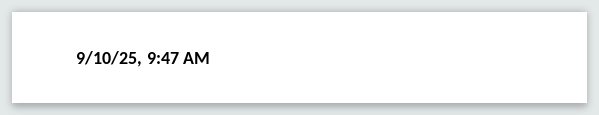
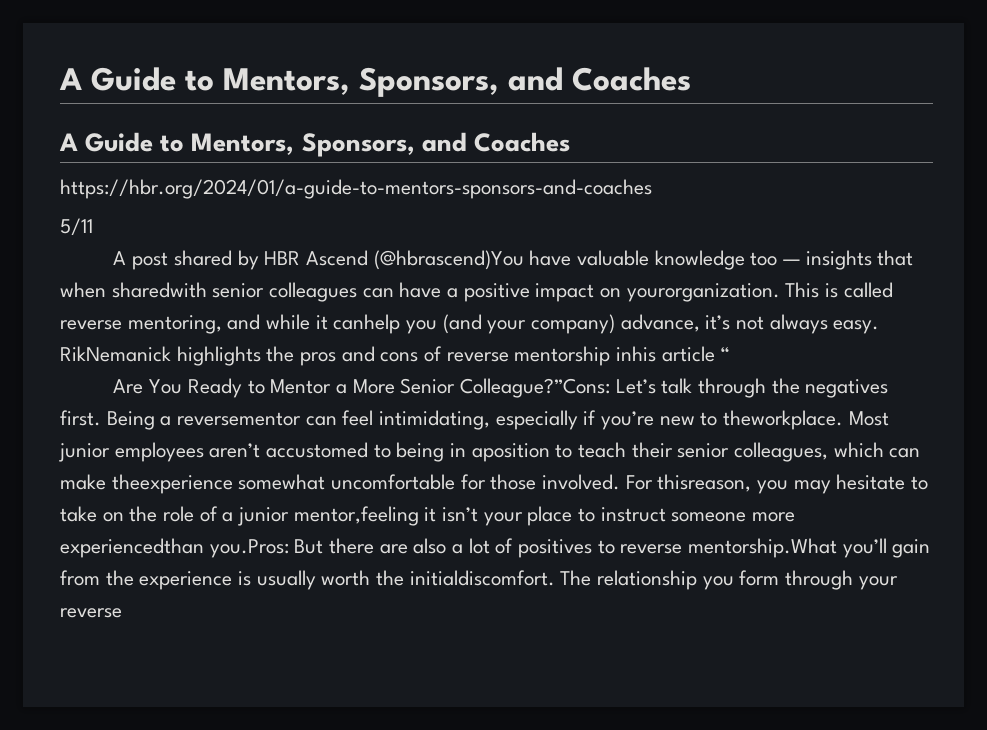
[76,51,211,67] 9/10/25, 9:47 AM -> [59,67,691,97] [59,132,570,157] [60,179,652,199] [60,218,93,236] [113,250,914,270] [60,282,893,302] [60,314,880,334] [60,346,730,366] [113,378,889,398] [60,410,889,430] [58,442,921,462] [60,474,929,494] [60,506,796,526] [60,538,931,558] [60,570,898,590] [60,608,122,618] A Guide to Mentors, Sponsors, and Coaches // A Guide to Mentors, Sponsors, and Coaches // https://hbr.org/2024/01/a-guide-to-mentors-sponsors-and-coaches // 5/11 // A post shared by HBR Ascend (@hbrascend)You have valuable knowledge too — insights that when sharedwith senior colleagues can have a positive impact on yourorganization. This is called reverse mentoring, and while it canhelp you (and your company) advance, it’s not always easy. RikNemanick highlights the pros and cons of reverse mentorship inhis article “ // Are You Ready to Mentor a More Senior Colleague?”Cons: Let’s talk through the negatives first. Being a reversementor can feel intimidating, especially if you’re new to theworkplace. Most junior employees aren’t accustomed to being in aposition to teach their senior colleagues, which can make theexperience somewhat uncomfortable for those involved. For thisreason, you may hesitate to take on the role of a junior mentor,feeling it isn’t your place to instruct someone more experiencedthan you.Pros: But there are also a lot of positives to reverse mentorship.What you’ll gain from the experience is usually worth the initialdiscomfort. The relationship you form through your reverse

